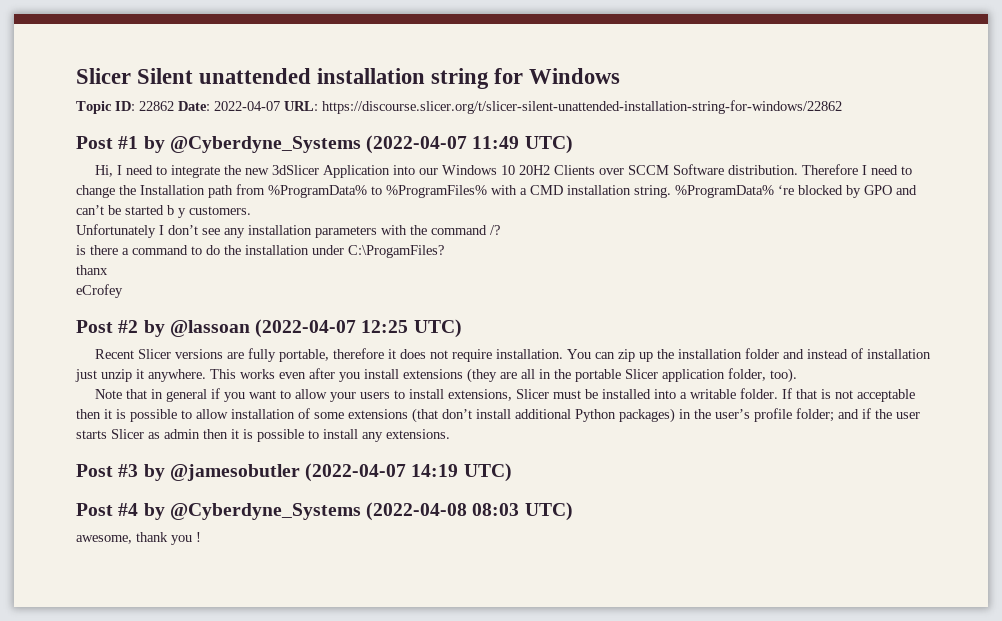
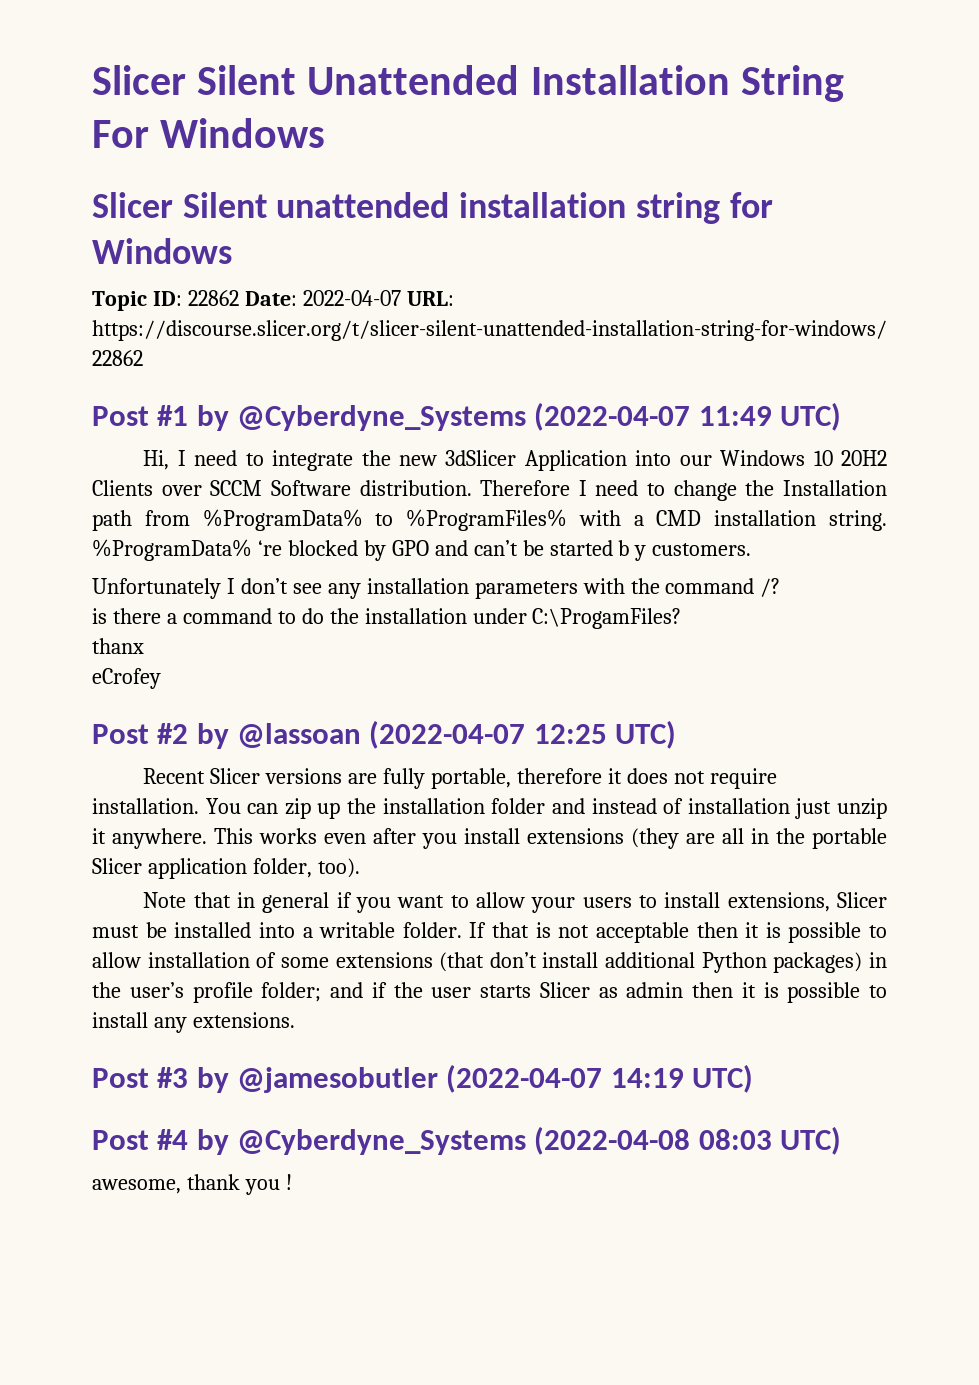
[76,68,194,84] Slicer Silent -> [92,65,844,102] [92,118,326,148] [92,192,267,218] Slicer Silent Unattended Installation String For Windows // Slicer Silent

